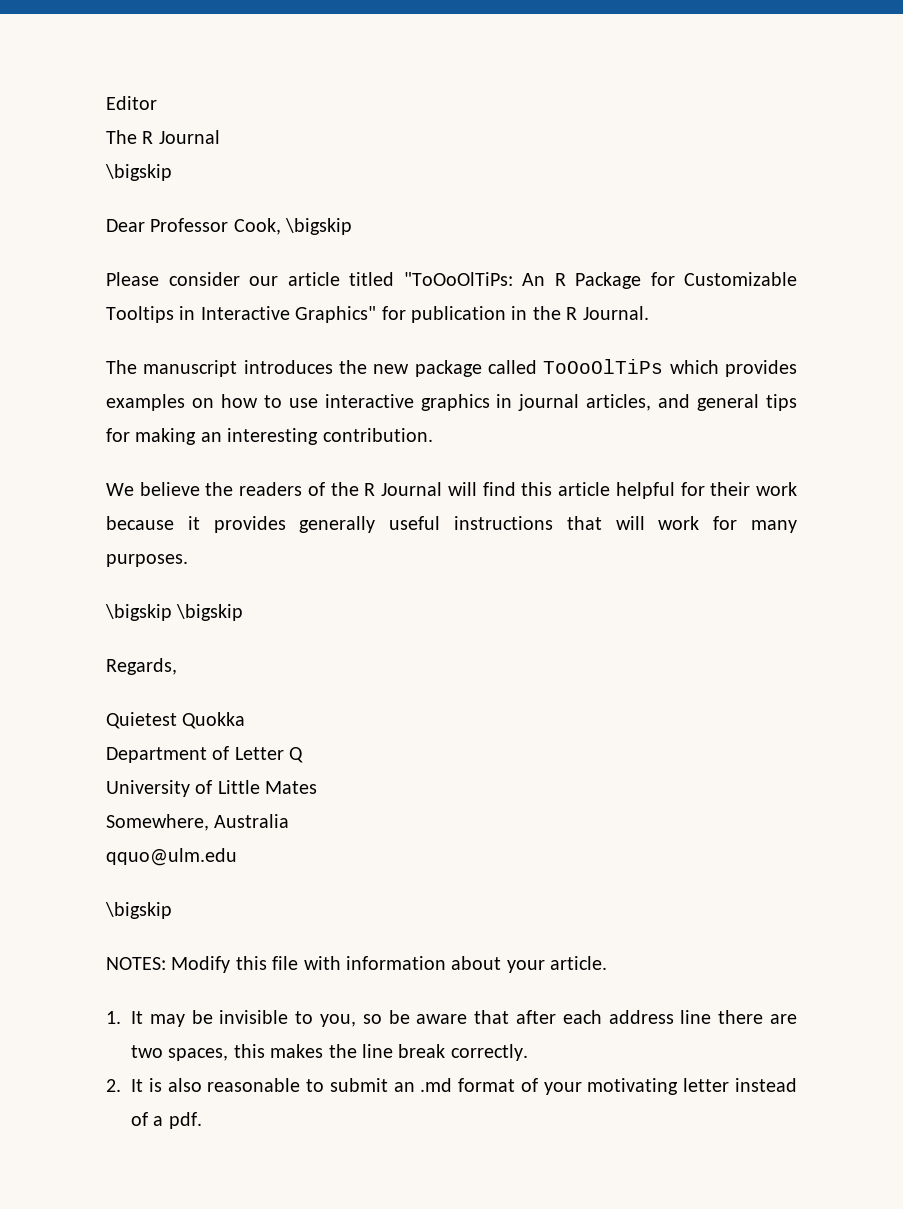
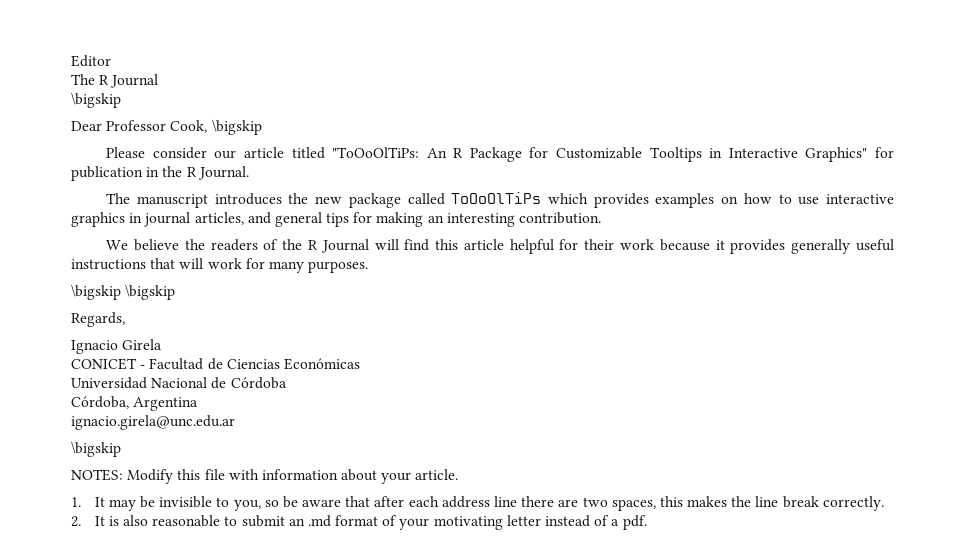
[106,712,246,729] [106,746,304,763] [106,780,318,797] [106,814,290,831] [106,848,237,866] Quietest Quokka // Department of Letter Q // University of Little Mates // Somewhere, Australia // qquo@ulm.edu -> [71,339,163,354] [71,358,360,370] [71,377,287,389] [71,396,199,411] [71,415,235,430] Ignacio Girela // CONICET - Facultad de Ciencias Económicas // Universidad Nacional de Córdoba // Córdoba, Argentina // ignacio.girela@unc.edu.ar

